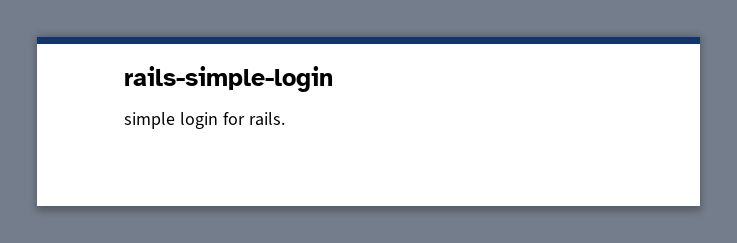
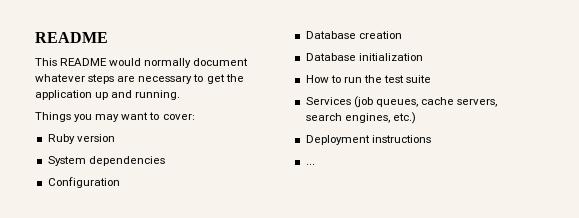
[124,66,333,92] [124,112,285,129] rails-simple-login // simple login for rails. -> [35,32,108,43] [35,58,249,68] [35,74,244,84] [35,90,181,100] [35,112,195,122] [47,134,115,144] [47,156,165,166] [47,177,120,188] [305,31,402,39] [305,53,423,61] [305,75,432,83] [305,96,498,108] [305,112,416,124] [305,135,431,145] [305,163,315,165] README // This README would normally document whatever steps are necessary to get the application up and running. // Things you may want to cover: // Ruby version // System dependencies // Configuration // Database creation // Database initialization // How to run the test suite // Services (job queues, cache servers, search engines, etc.) // Deployment instructions // ...

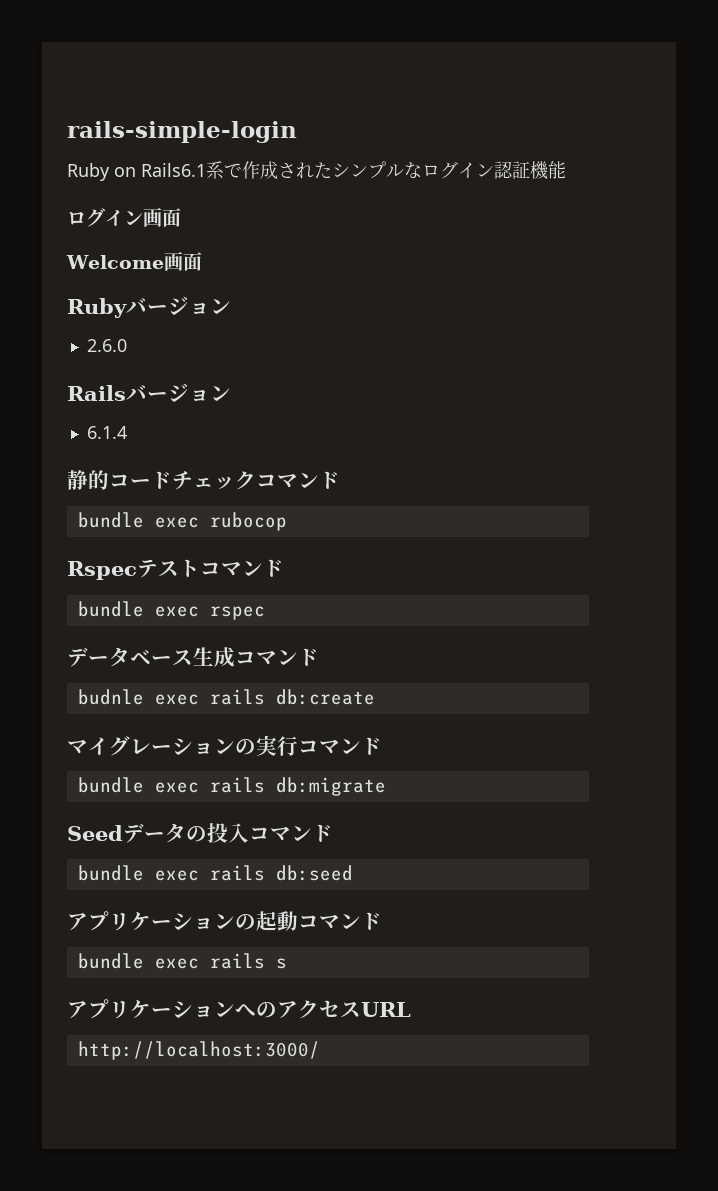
[35,32,108,43] [35,58,249,68] [35,74,244,84] [35,90,181,100] [35,112,195,122] [47,134,115,144] [47,156,165,166] [47,177,120,188] [305,31,402,39] [305,53,423,61] [305,75,432,83] [305,96,498,108] [305,112,416,124] [305,135,431,145] [305,163,315,165] README // This README would normally document whatever steps are necessary to get the application up and running. // Things you may want to cover: // Ruby version // System dependencies // Configuration // Database creation // Database initialization // How to run the test suite // Services (job queues, cache servers, search engines, etc.) // Deployment instructions // ... -> [67,121,297,143] [67,161,566,181] [67,208,181,227] [66,252,202,271] [67,296,231,318] [86,339,127,352] [67,383,231,402] [86,426,127,439] [67,470,340,490] [77,512,287,531] [67,559,284,580] [77,601,265,620] [67,647,319,667] [77,689,375,705] [67,735,382,756] [77,777,386,796] [67,823,333,843] [77,865,353,881] [67,911,382,931] [77,953,287,969] [67,999,411,1019] [77,1041,320,1060] rails-simple-login // Ruby on Rails6.1系で作成されたシンプルなログイン認証機能 // ログイン画面 // Welcome画面 // Rubyバージョン // 2.6.0 // Railsバージョン // 6.1.4 // 静的コードチェックコマンド // bundle exec rubocop // Rspecテストコマンド // bundle exec rspec // データベース生成コマンド // budnle exec rails db:create // マイグレーションの実行コマンド // bundle exec rails db:migrate // Seedデータの投入コマンド // bundle exec rails db:seed // アプリケーションの起動コマンド // bundle exec rails s // アプリケーションへのアクセスURL // http://localhost:3000/

